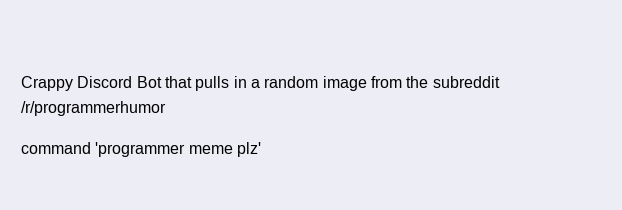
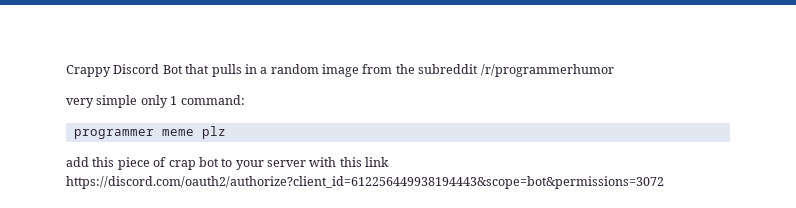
[21,142,261,157] command 'programmer meme plz' -> [66,95,245,108] [73,126,226,139] [66,157,390,170] [66,176,664,189] very simple only 1 command: // programmer meme plz // add this piece of crap bot to your server with this link https://discord.com/oauth2/authorize?client_id=612256449938194443&scope=bot&permissions=3072

